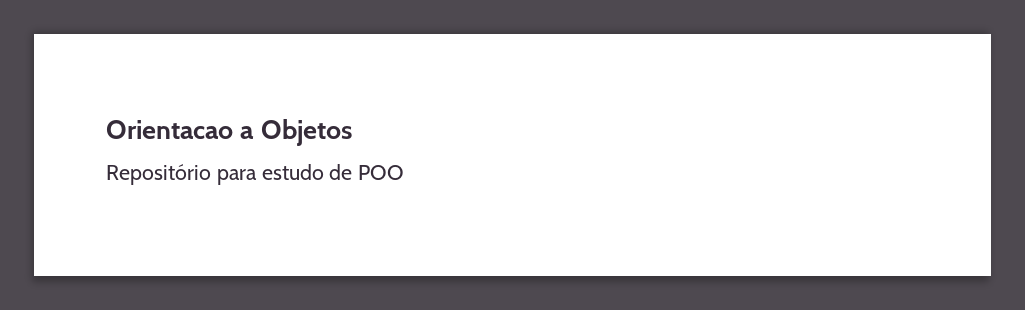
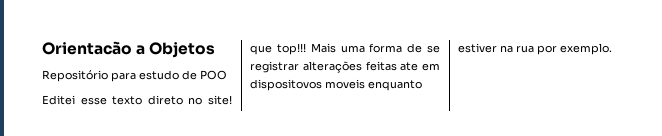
[106,120,233,139] Orientacao -> [42,41,132,55] Orientacão
(405, 172) none -> [42,95,232,105] [250,43,440,55] [250,61,440,73] [250,79,422,91] [458,43,612,55] // Editei esse texto direto no site! que top!!! Mais uma forma de se registrar alterações feitas ate em dispositovos moveis enquanto estiver na rua por exemplo.

